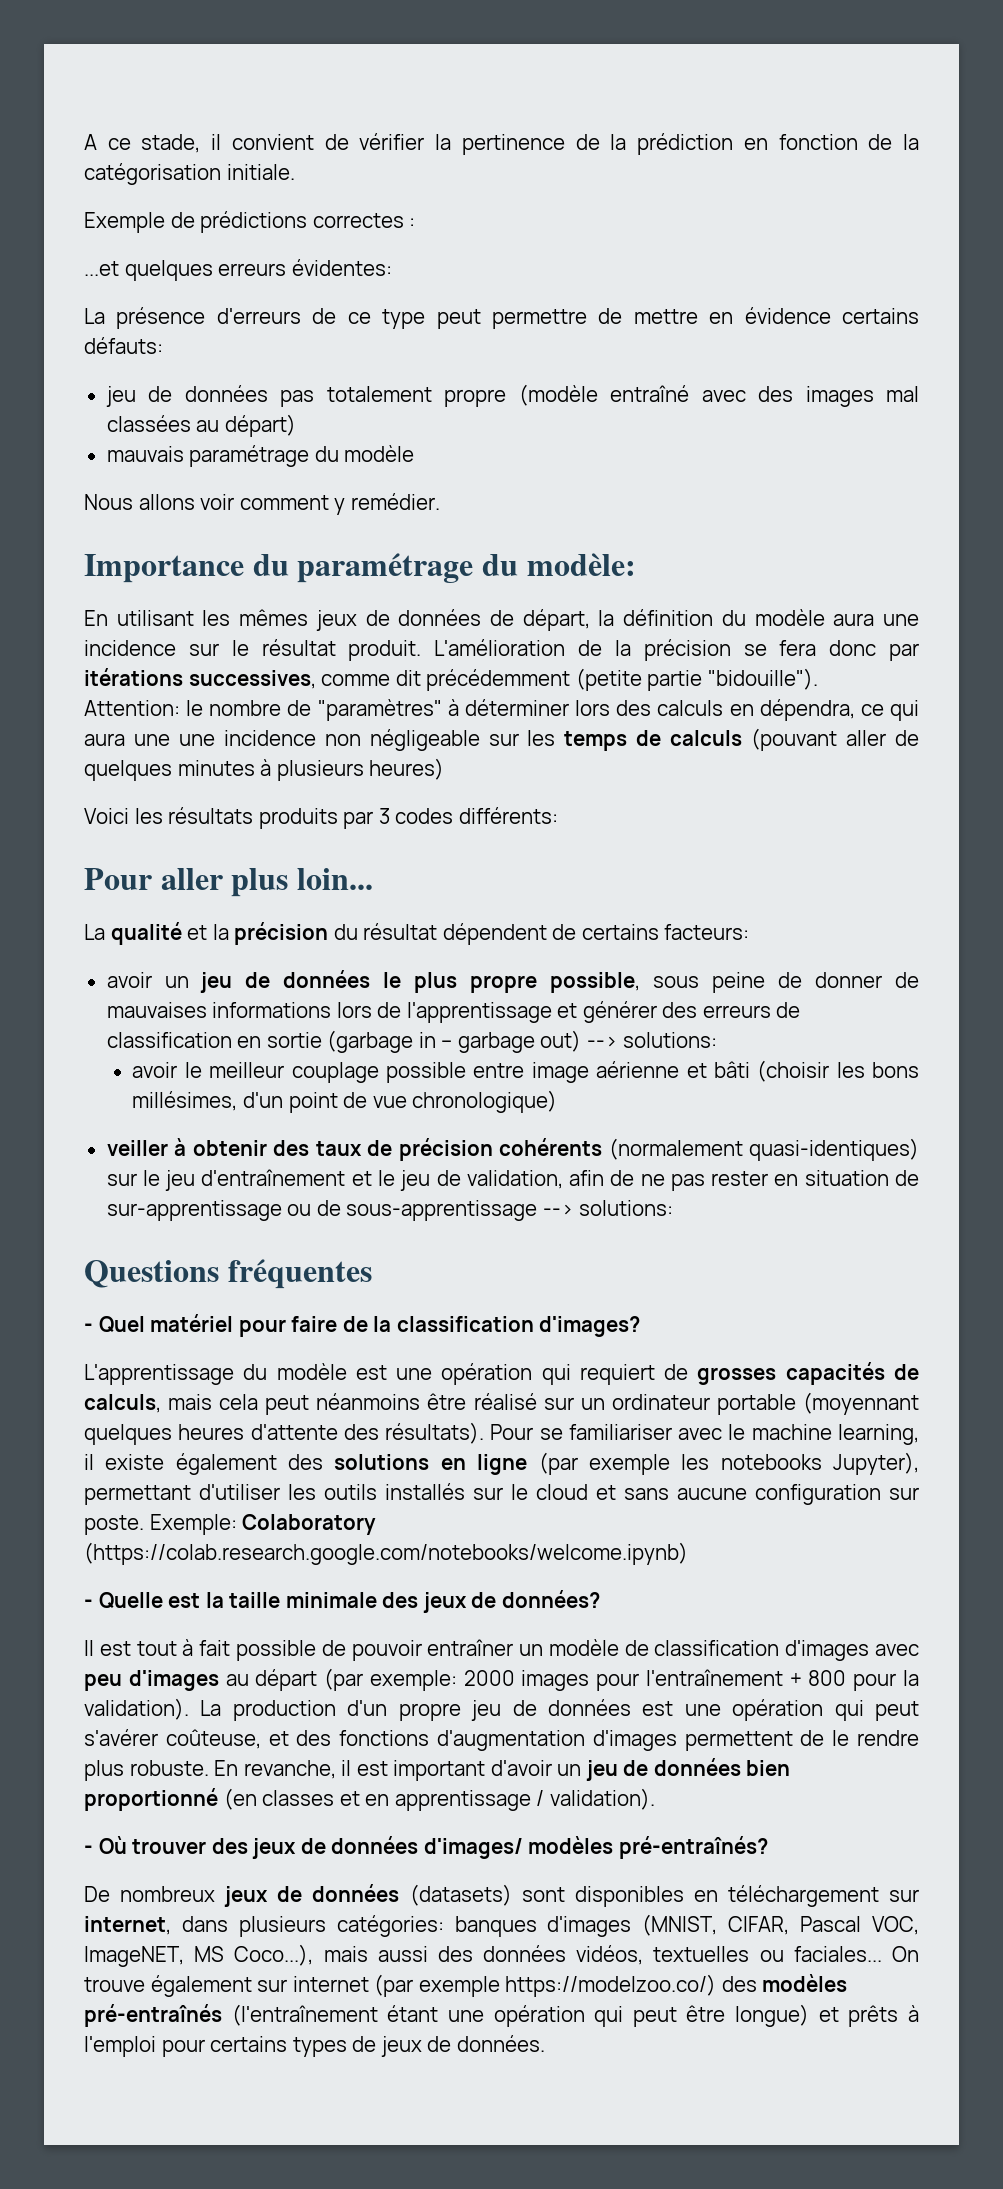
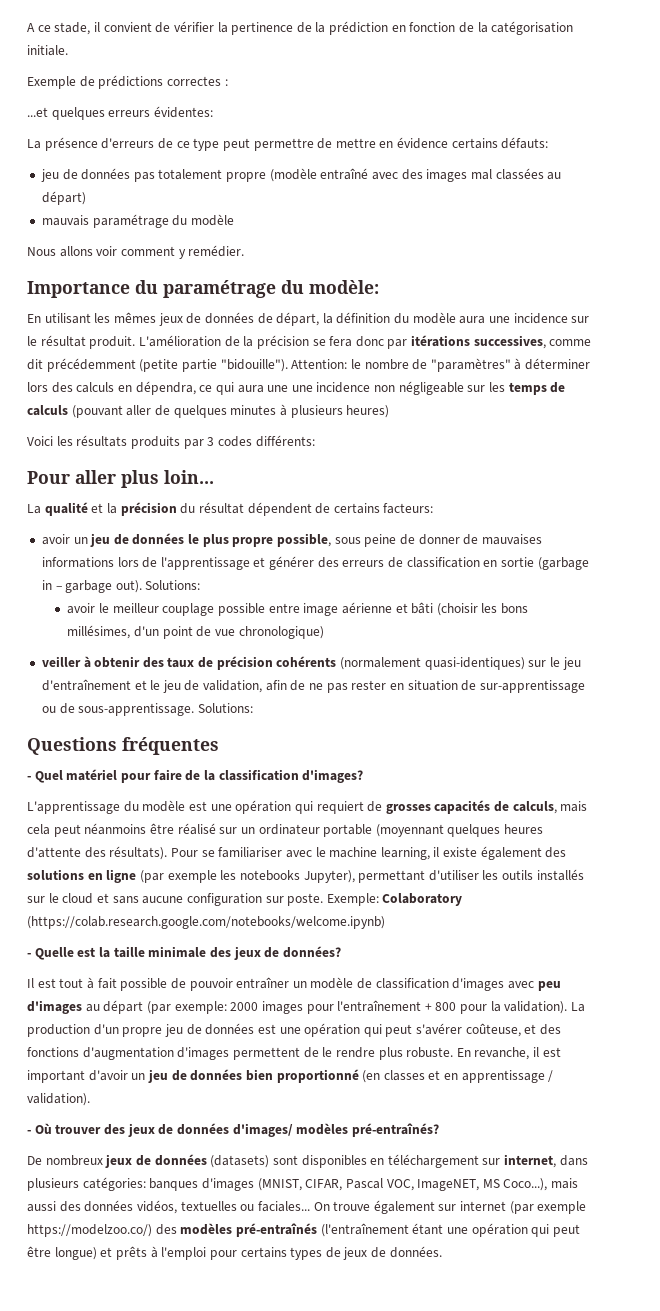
[540,1030,718,1052] out) --> solutions: -> [115,580,201,593] out). Solutions:
[346,1200,674,1221] sous-apprentissage --> solutions: -> [78,703,253,716] sous-apprentissage. Solutions:

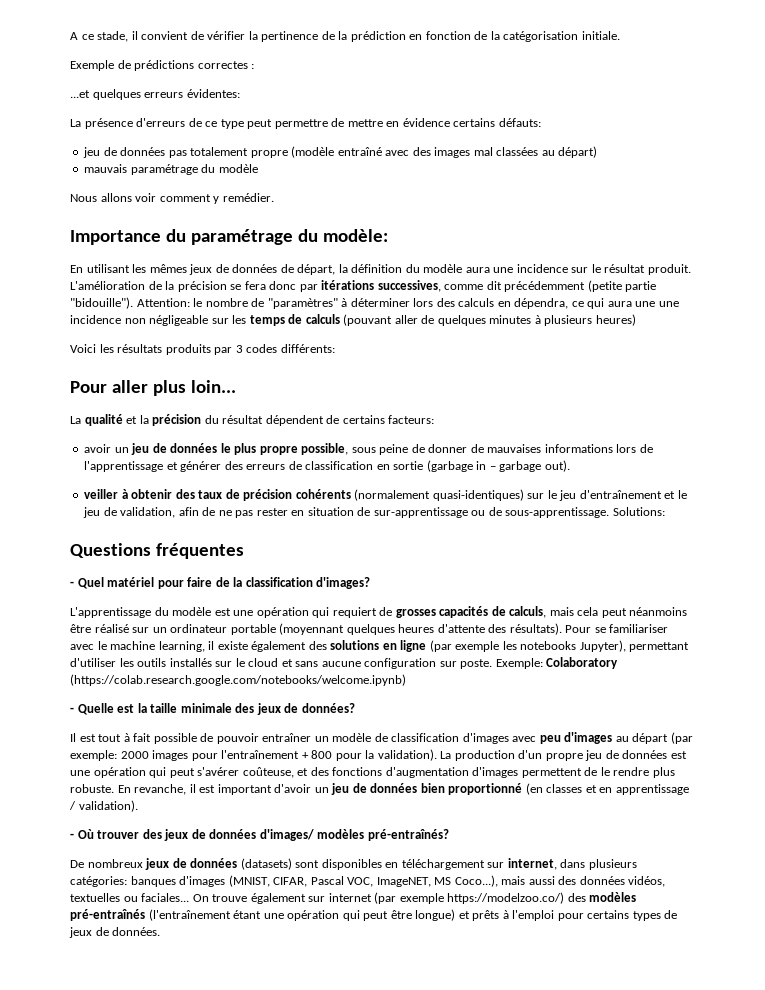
[145,580,201,590] [67,602,529,616] [67,625,324,639] Solutions: // avoir le meilleur couplage possible entre image aérienne et bâti (choisir les bons millésimes, d'un point de vue chronologique) -> (570, 466) none

